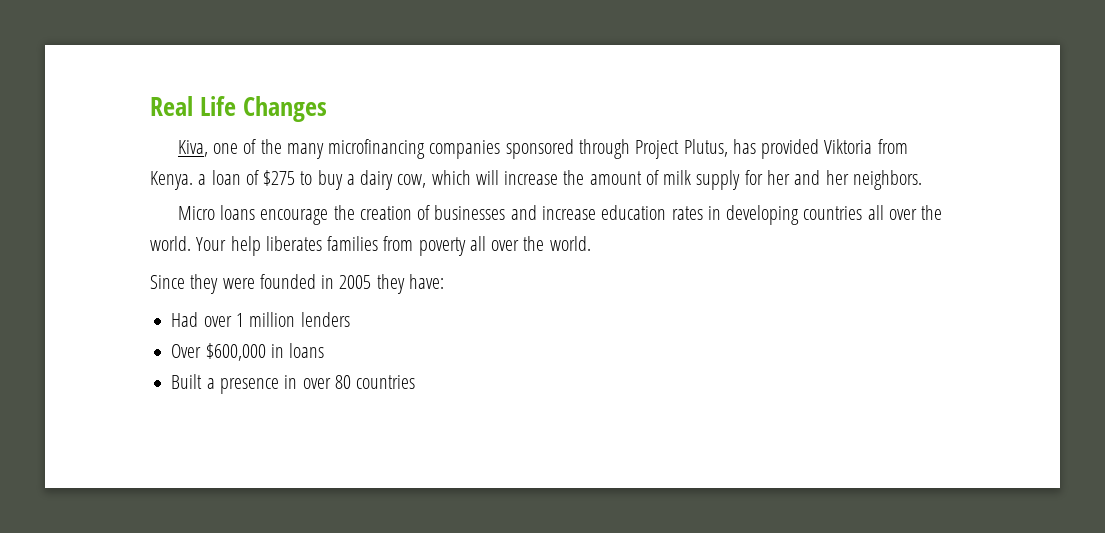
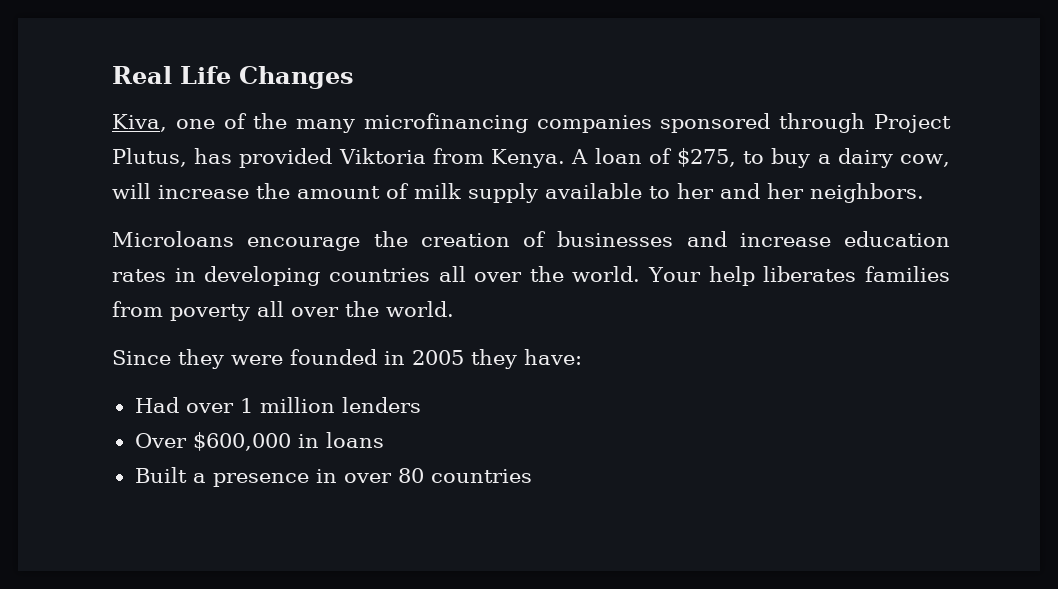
[198,174,207,185] a -> [571,149,589,164] A
[263,170,296,186] $275 -> [676,148,736,167] $275,
[431,170,471,185] which -> (951, 160) none
[744,170,763,185] for -> [545,183,670,199] available to
[177,205,256,220] Micro loans -> [112,231,234,247] Microloans

